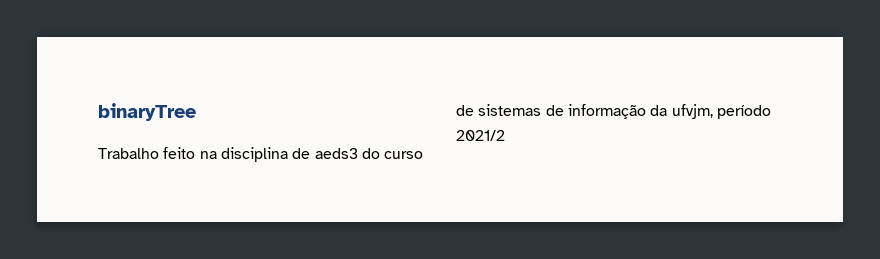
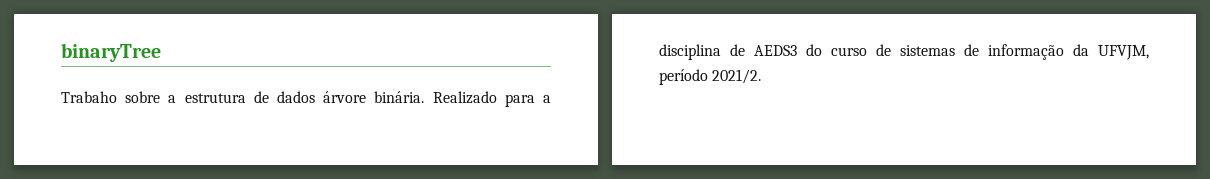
[98,147,217,159] Trabalho feito na -> [61,91,551,107] Trabaho sobre a estrutura de dados árvore binária. Realizado para a
[314,148,358,159] aeds3 -> [754,45,797,56] AEDS3
[671,104,771,119] [456,130,505,141] ufvjm, período 2021/2 -> [1098,45,1149,60] [659,69,762,85] UFVJM, período 2021/2.

